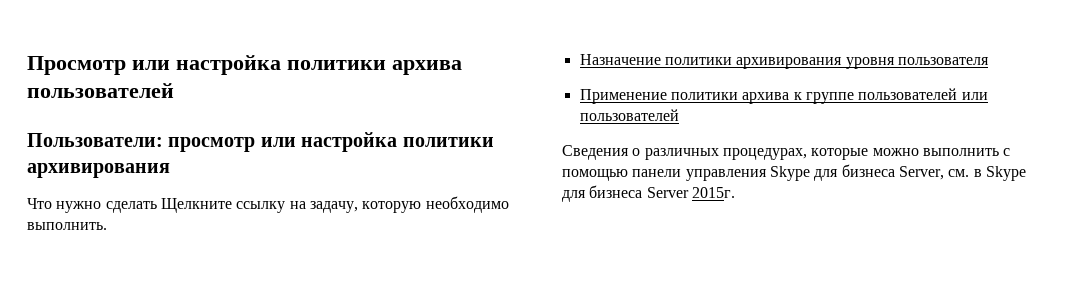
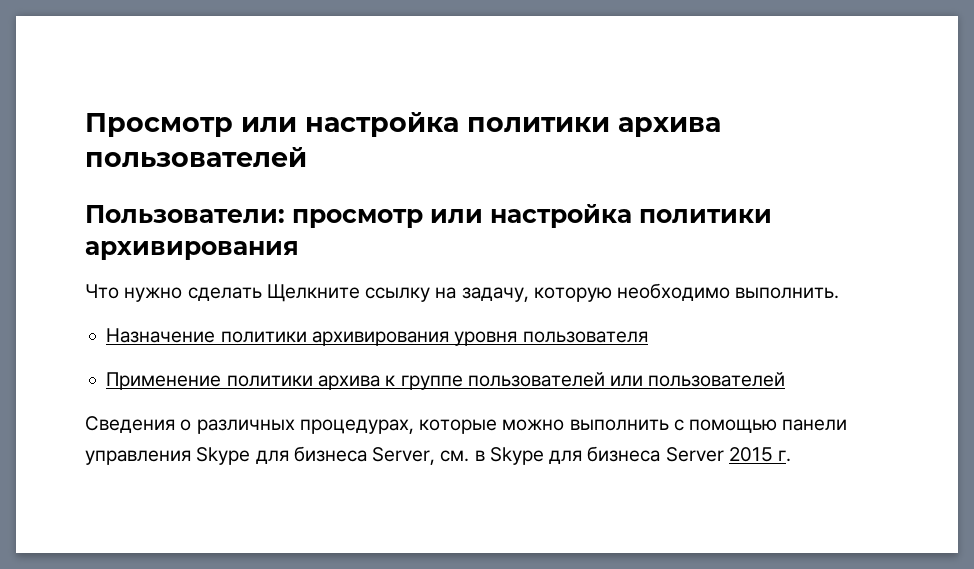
[691,187,735,198] 2015г. -> [728,447,792,462] 2015 г.

